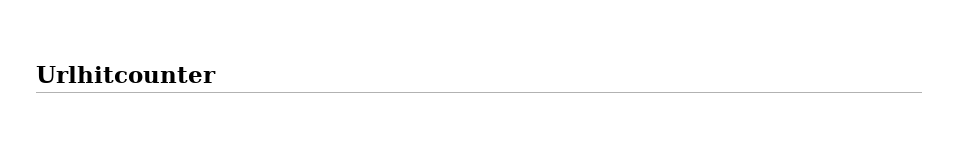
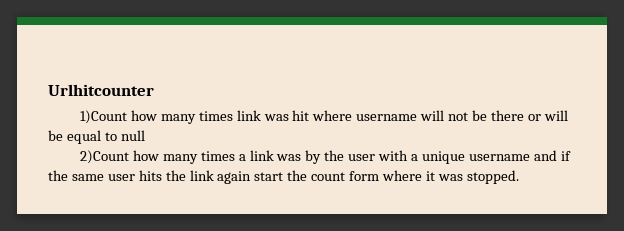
(216, 74) none -> [79,110,568,124] [48,130,145,144] [79,150,571,164] [48,170,519,184] // 1)Count how many times link was hit where username will not be there or will be equal to null // 2)Count how many times a link was by the user with a unique username and if the same user hits the link again start the count form where it was stopped.

